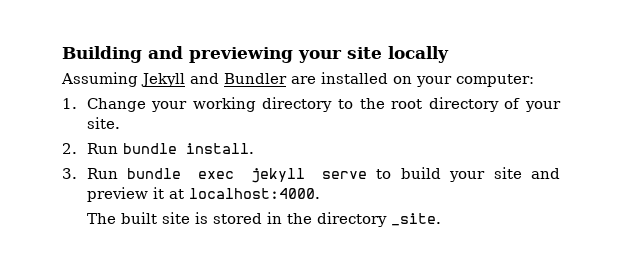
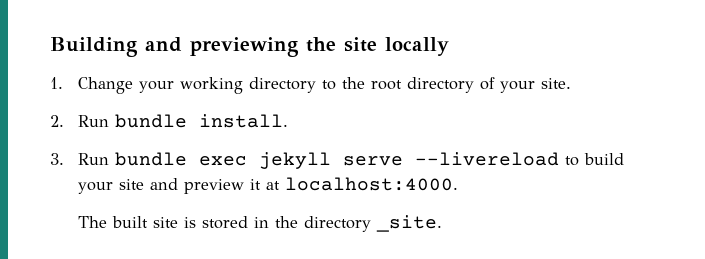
[298,50,342,63] your -> [306,37,336,52] the
[61,72,534,87] // Assuming Jekyll and Bundler are installed on your computer: -> (449, 46) none
(367, 175) none -> [414,152,559,166] --livereload

